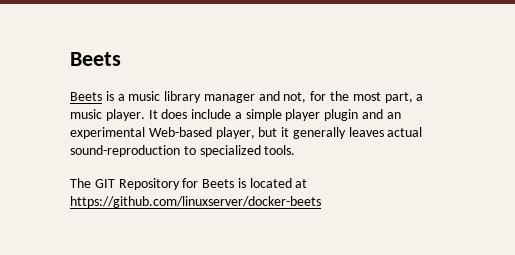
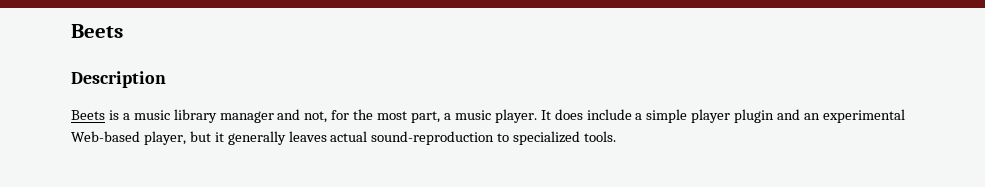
[70,52,121,66] Beets -> [71,24,123,38] [71,71,166,88] Beets // Description
[70,178,308,190] [70,196,321,208] // The GIT Repository for Beets is located at https://github.com/linuxserver/docker-beets -> (617, 136) none

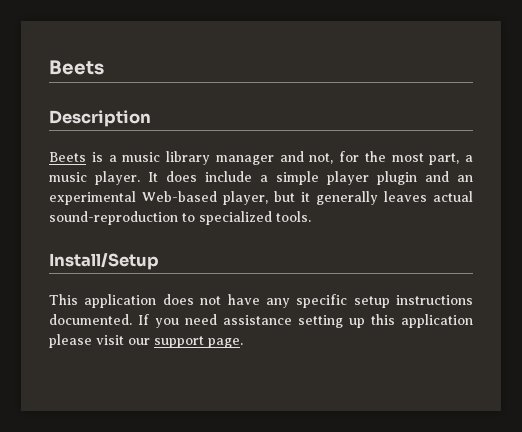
(617, 136) none -> [49,253,159,270] [49,294,473,308] [49,314,473,328] [49,334,243,348] // Install/Setup // This application does not have any specific setup instructions documented. If you need assistance setting up this application please visit our support page.

